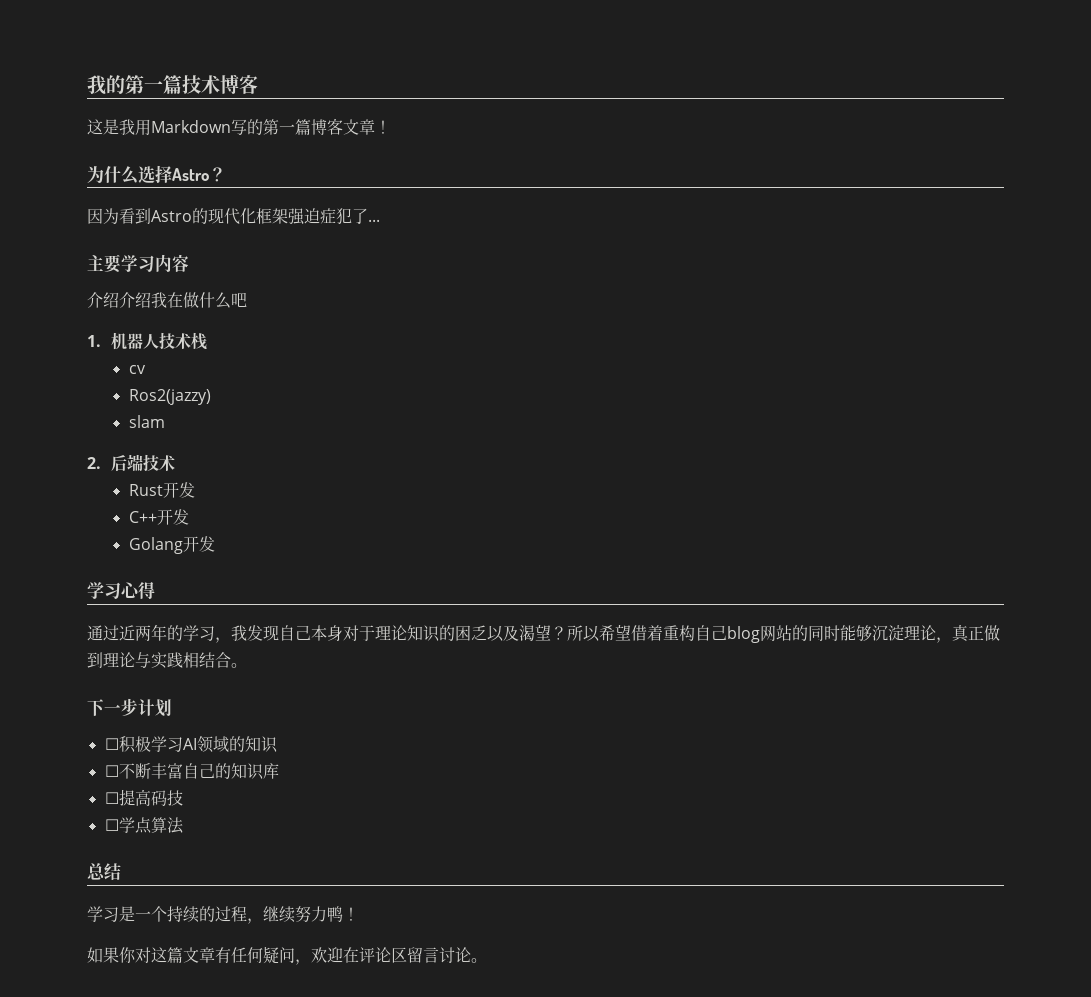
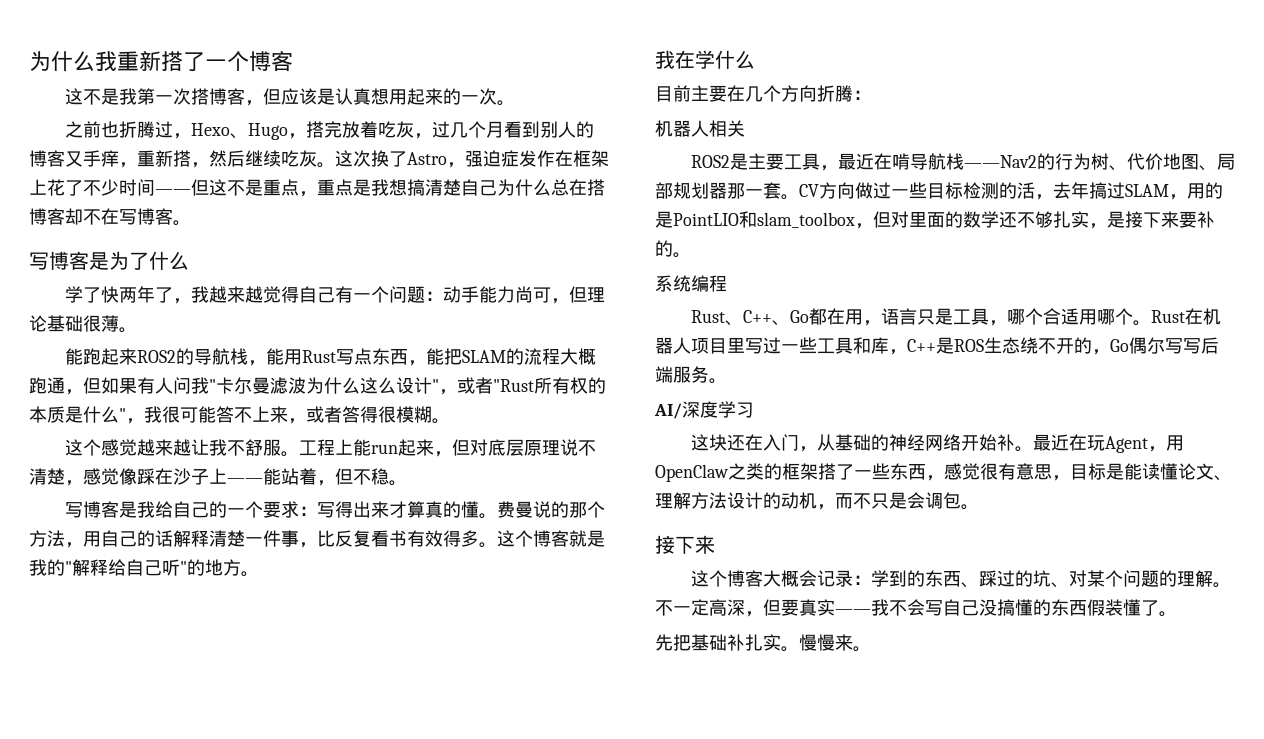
[87,74,258,95] [87,118,391,136] [87,165,226,184] [87,208,380,225] [87,254,189,273] [87,292,247,309] [87,332,207,350] [128,365,146,374] [128,389,211,405] [128,415,165,428] [87,454,175,472] [128,482,195,498] [128,509,189,525] [128,536,215,554] [87,582,155,599] [87,624,1000,643] [87,652,247,669] [87,698,172,717] [104,736,278,753] [104,763,279,780] [104,789,183,806] [104,817,184,834] [87,863,121,881] [87,906,359,924] [87,946,471,965] 我的第一篇技术博客 // 这是我用Markdown写的第一篇博客文章！ // 为什么选择Astro？ // 因为看到Astro的现代化框架强迫症犯了... // 主要学习内容 // 介绍介绍我在做什么吧 // 1.机器人技术栈 // cv // Ros2(jazzy) // slam // 2.后端技术 // Rust开发 // C++开发 // Golang开发 // 学习心得 // 通过近两年的学习，我发现自己本身对于理论知识的困乏以及渴望？所以希望借着重构自己blog网站的同时能够沉淀理论，真正做到理论与实践相结合。 // 下一步计划 // ☐积极学习AI领域的知识 // ☐不断丰富自己的知识库 // ☐提高码技 // ☐学点算法 // 总结 // 学习是一个持续的过程，继续努力鸭！ // 如果你对这篇文章有任何疑问，欢迎在评论区留言讨论 -> [29,51,293,72] [64,88,515,106] [64,121,594,140] [29,150,609,168] [29,179,605,197] [29,208,191,226] [29,251,189,270] [64,286,605,304] [29,315,137,333] [64,348,596,366] [29,377,606,395] [29,406,450,424] [64,439,596,457] [29,468,407,486] [64,501,605,519] [29,530,605,548] [29,559,259,577] [655,50,755,69] [655,85,871,102] [655,120,745,137] [690,153,1235,171] [655,182,1223,200] [655,211,1215,229] [655,240,691,258] [655,275,727,292] [690,308,1221,326] [655,337,1219,355] [655,366,727,384] [654,401,754,419] [690,434,1184,453] [655,463,1232,482] [655,492,979,510] [655,535,715,554] [690,570,1231,588] [655,599,1177,617] [655,634,853,652] 为什么我重新搭了一个博客 // 这不是我第一次搭博客，但应该是认真想用起来的一次。 // 之前也折腾过，Hexo、Hugo，搭完放着吃灰，过几个月看到别人的博客又手痒，重新搭，然后继续吃灰。这次换了Astro，强迫症发作在框架上花了不少时间——但这不是重点，重点是我想搞清楚自己为什么总在搭博客却不在写博客。 // 写博客是为了什么 // 学了快两年了，我越来越觉得自己有一个问题：动手能力尚可，但理论基础很薄。 // 能跑起来ROS2的导航栈，能用Rust写点东西，能把SLAM的流程大概跑通，但如果有人问我"卡尔曼滤波为什么这么设计"，或者"Rust所有权的本质是什么"，我很可能答不上来，或者答得很模糊。 // 这个感觉越来越让我不舒服。工程上能run起来，但对底层原理说不清楚，感觉像踩在沙子上——能站着，但不稳。 // 写博客是我给自己的一个要求：写得出来才算真的懂。费曼说的那个方法，用自己的话解释清楚一件事，比反复看书有效得多。这个博客就是我的"解释给自己听"的地方。 // 我在学什么 // 目前主要在几个方向折腾： // 机器人相关 // ROS2是主要工具，最近在啃导航栈——Nav2的行为树、代价地图、局部规划器那一套。CV方向做过一些目标检测的活，去年搞过SLAM，用的是PointLIO和slam_toolbox，但对里面的数学还不够扎实，是接下来要补的。 // 系统编程 // Rust、C++、Go都在用，语言只是工具，哪个合适用哪个。Rust在机器人项目里写过一些工具和库，C++是ROS生态绕不开的，Go偶尔写写后端服务。 // AI/深度学习 // 这块还在入门，从基础的神经网络开始补。最近在玩Agent，用OpenClaw之类的框架搭了一些东西，感觉很有意思，目标是能读懂论文、理解方法设计的动机，而不只是会调包。 // 接下来 // 这个博客大概会记录：学到的东西、踩过的坑、对某个问题的理解。不一定高深，但要真实——我不会写自己没搞懂的东西假装懂了。 // 先把基础补扎实。慢慢来

